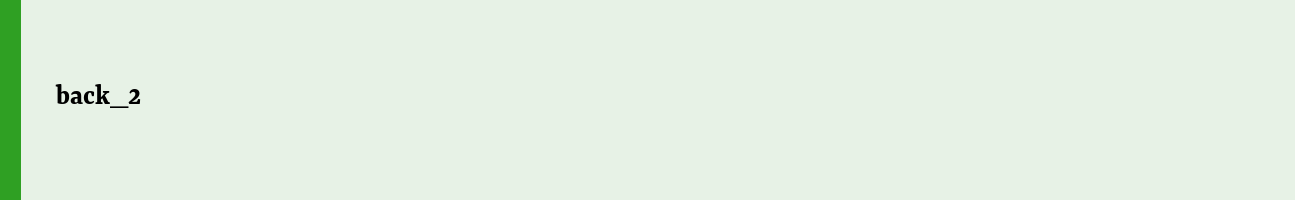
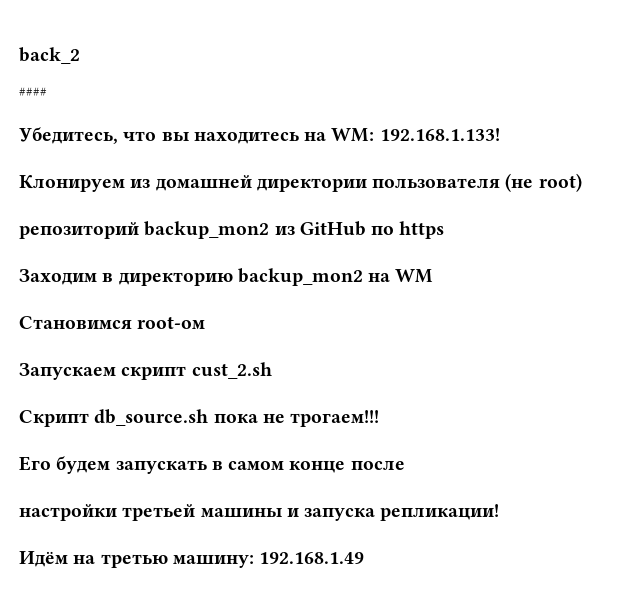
(141, 96) none -> [19,87,47,96] [19,127,500,144] [19,173,582,192] [19,221,445,239] [19,268,434,286] [19,316,206,329] [19,362,272,380] [19,409,380,427] [19,456,405,474] [19,504,500,521] [19,551,365,568] // #### // Убедитесь, что вы находитесь на WM: 192.168.1.133! // Клонируем из домашней директории пользователя (не root) // репозиторий backup_mon2 из GitHub по https // Заходим в директорию backup_mon2 на WM // Становимся root-ом // Запускаем скрипт cust_2.sh // Скрипт db_source.sh пока не трогаем!!! // Его будем запускать в самом конце после // настройки третьей машины и запуска репликации! // Идём на третью машину: 192.168.1.49

